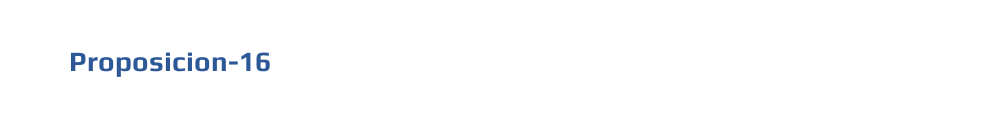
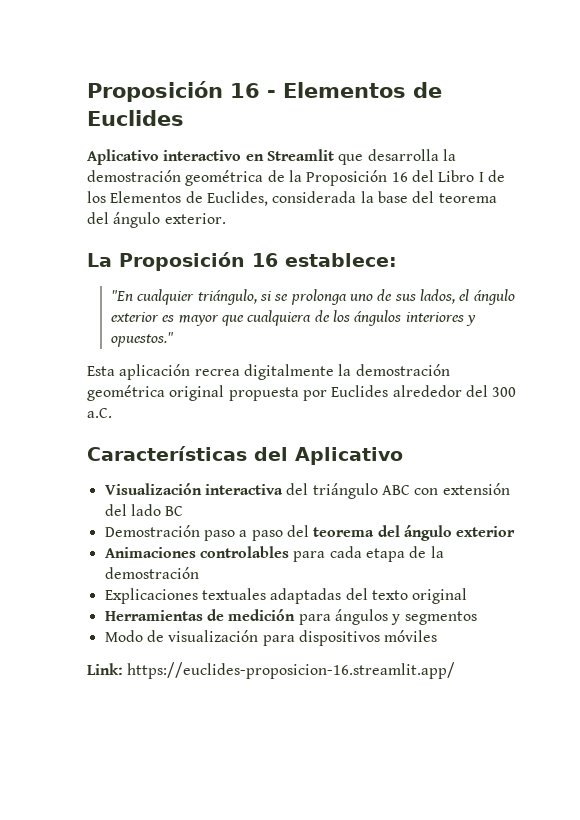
[69,52,271,77] Proposicion-16 -> [87,81,442,102] [87,110,184,126] [87,149,456,165] [87,170,505,186] [87,191,497,206] [87,212,226,228] [87,252,397,271] [111,289,515,305] [111,310,476,326] [111,332,175,347] [87,364,450,380] [87,385,517,401] [87,408,112,418] [87,446,403,465] [104,483,510,499] [104,504,184,516] [104,525,516,541] [104,546,444,562] [104,567,199,579] [104,588,468,604] [104,609,477,625] [104,630,438,646] [87,662,456,679] Proposición 16 - Elementos de Euclides // Aplicativo interactivo en Streamlit que desarrolla la demostración geométrica de la Proposición 16 del Libro I de los Elementos de Euclides, considerada la base del teorema del ángulo exterior. // La Proposición 16 establece: // "En cualquier triángulo, si se prolonga uno de sus lados, el ángulo exterior es mayor que cualquiera de los ángulos interiores y opuestos." // Esta aplicación recrea digitalmente la demostración geométrica original propuesta por Euclides alrededor del 300 a.C. // Características del Aplicativo // Visualización interactiva del triángulo ABC con extensión del lado BC // Demostración paso a paso del teorema del ángulo exterior // Animaciones controlables para cada etapa de la demostración // Explicaciones textuales adaptadas del texto original // Herramientas de medición para ángulos y segmentos // Modo de visualización para dispositivos móviles // Link: https://euclides-proposicion-16.streamlit.app/

